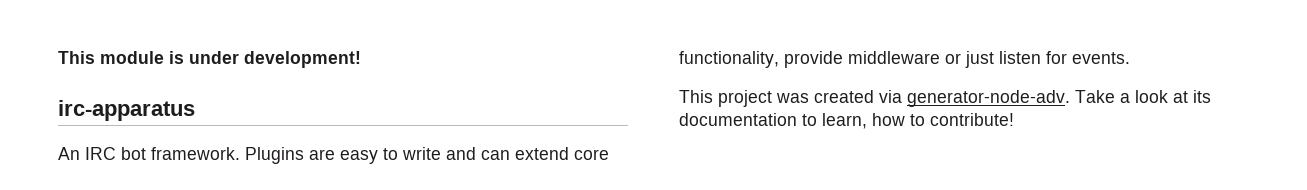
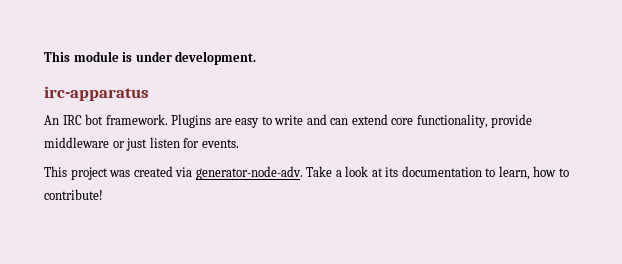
[244,51,361,68] development! -> [175,51,257,65] development.

